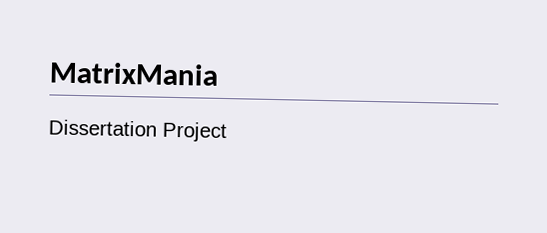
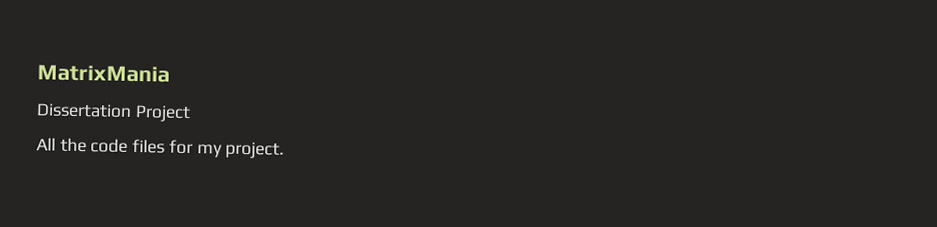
(227, 132) none -> [36,137,285,159] // All the code files for my project.

